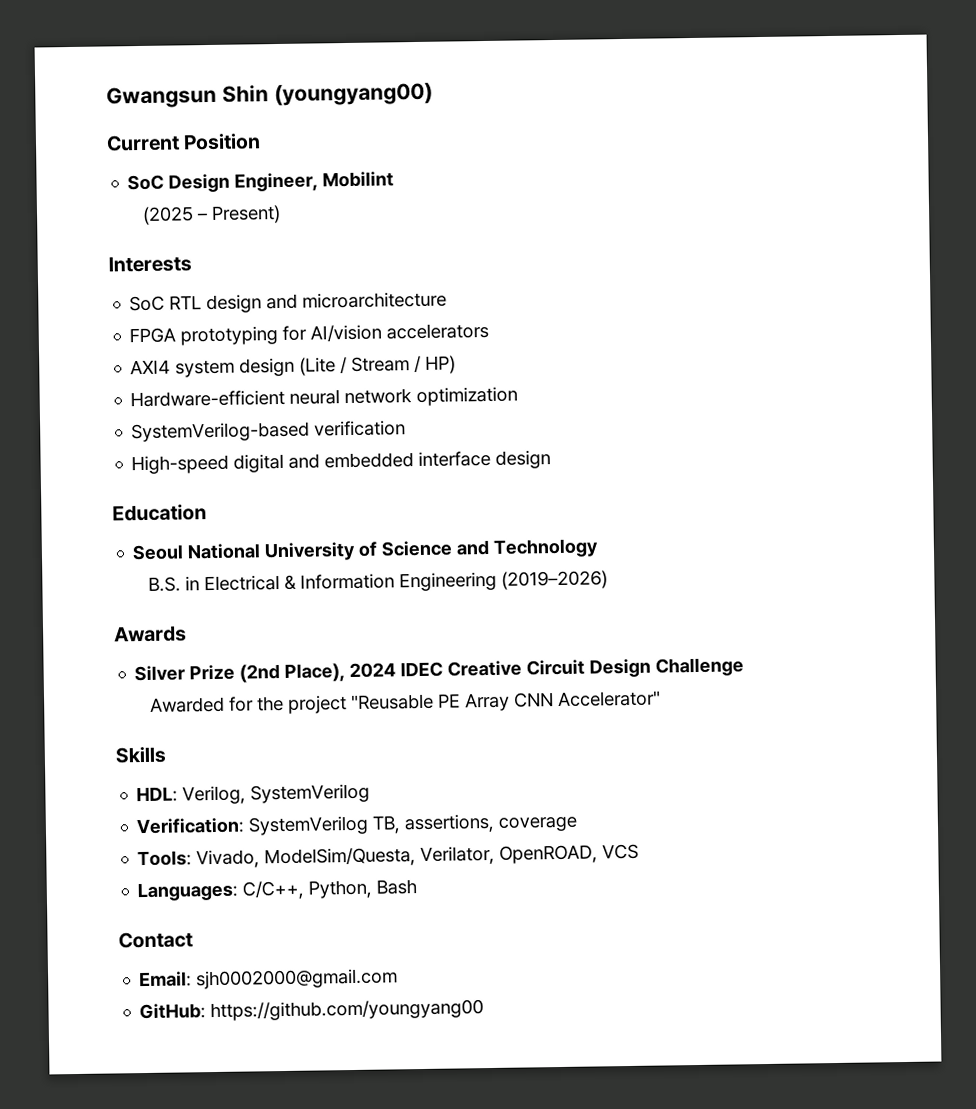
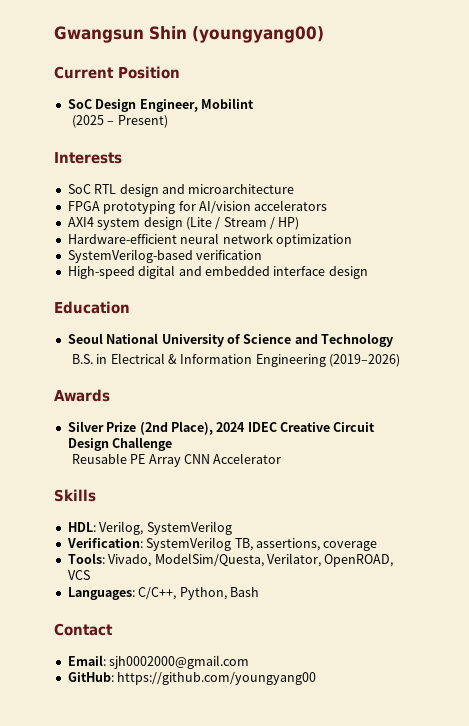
[150,693,435,714] Awarded for the project "Reusable -> [71,453,127,464] Reusable
[557,690,662,707] Accelerator" -> [213,453,282,464] Accelerator

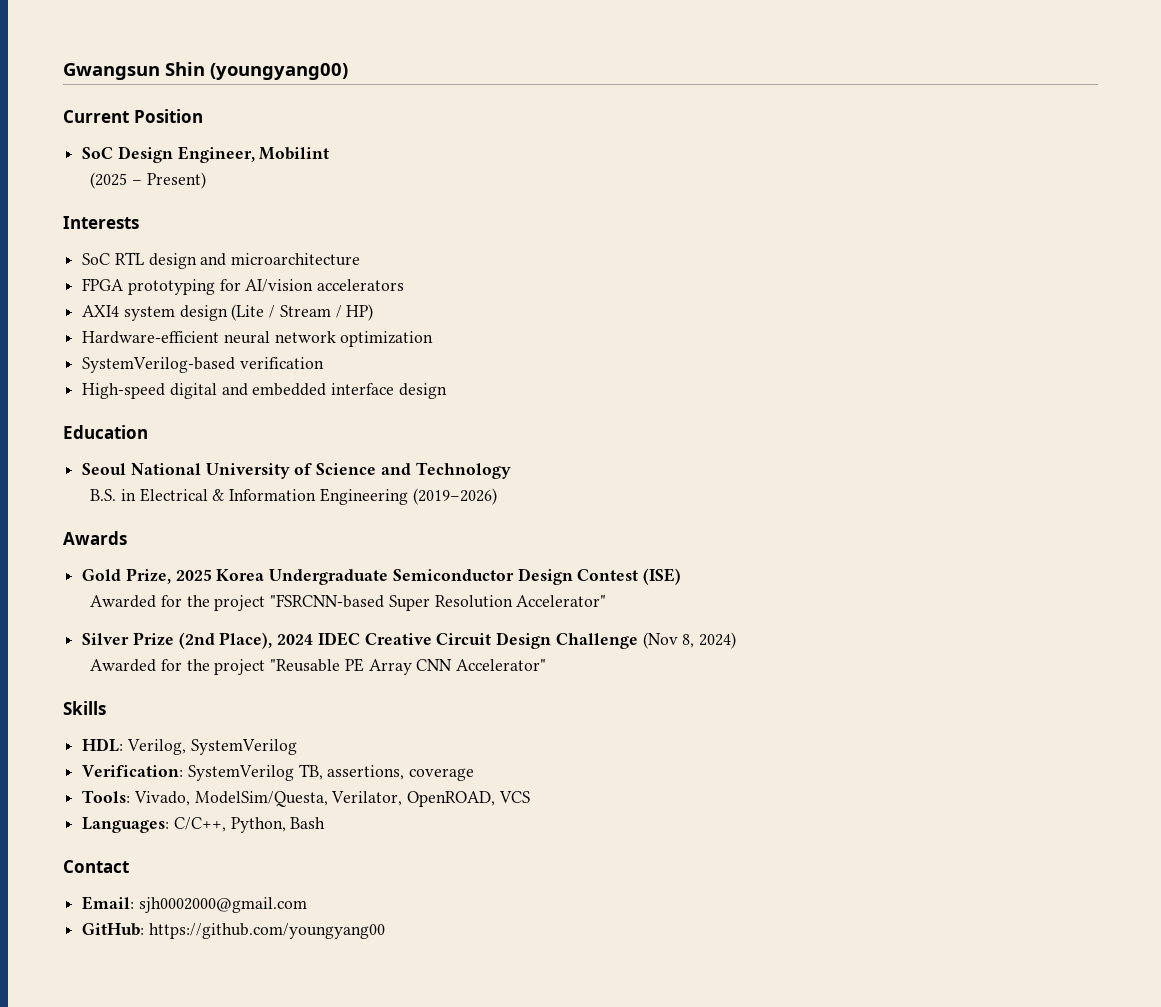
(110, 395) none -> [82,568,682,585] [90,594,607,611] // Gold Prize, 2025 Korea Undergraduate Semiconductor Design Contest (ISE) // Awarded for the project "FSRCNN-based Super Resolution Accelerator"
[71,453,127,464] // Reusable -> [642,632,736,649] [90,659,341,675] (Nov 8, 2024) // Awarded for the project "Reusable
[213,453,282,464] Accelerator -> [456,659,547,671] Accelerator"

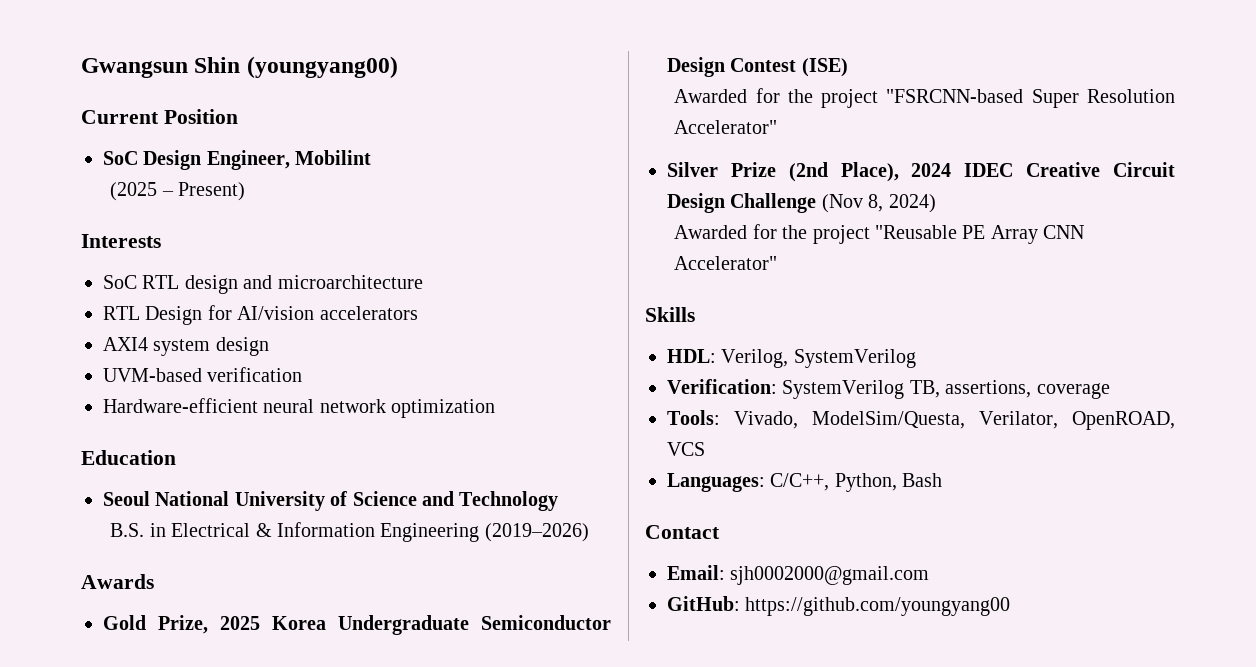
[82,278,215,295] FPGA prototyping -> [103,306,203,325] RTL Design
[231,304,374,321] (Lite / Stream / HP) -> [103,367,303,382] // UVM-based verification
[82,357,324,373] [82,383,447,399] // SystemVerilog-based verification // High-speed digital and embedded interface design -> (496, 408) none

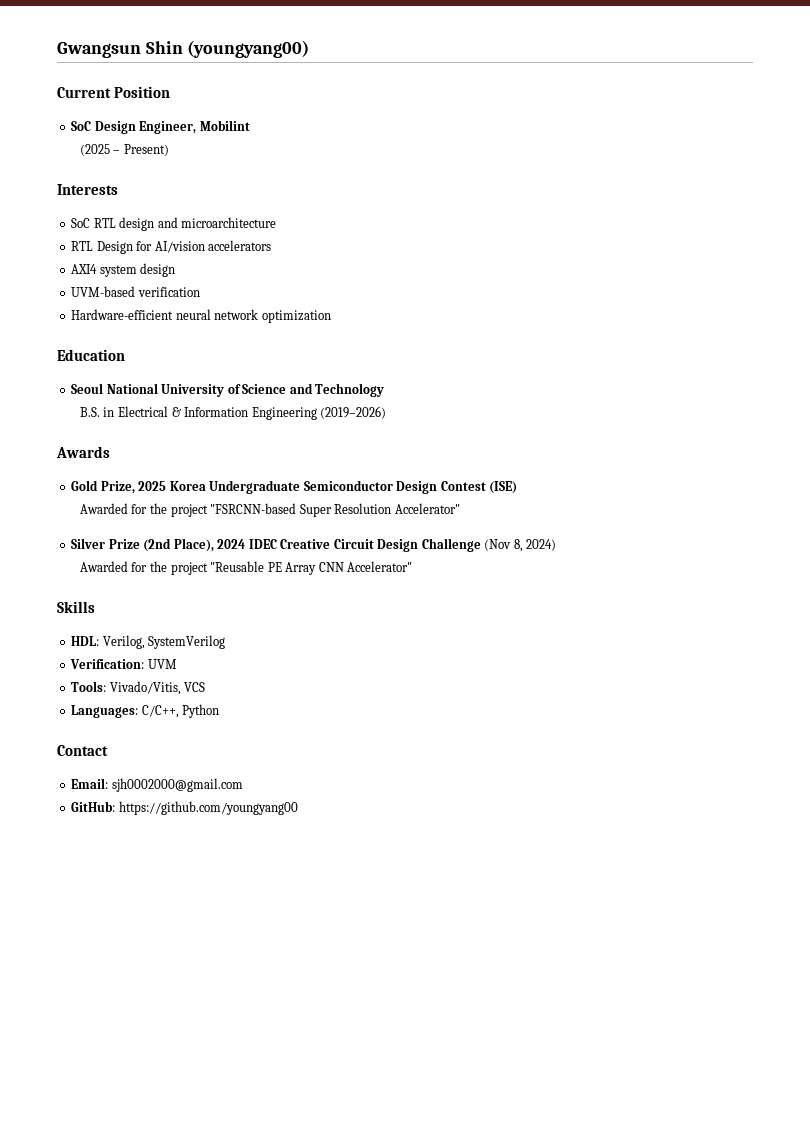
[782,380,1110,399] [667,410,1175,430] SystemVerilog TB, assertions, coverage // Tools: Vivado, ModelSim/Questa, Verilator, OpenROAD, -> [147,659,177,669] [71,681,181,695] UVM // Tools: Vivado/Vitis,
[834,473,943,492] Python, Bash -> [182,704,220,718] Python

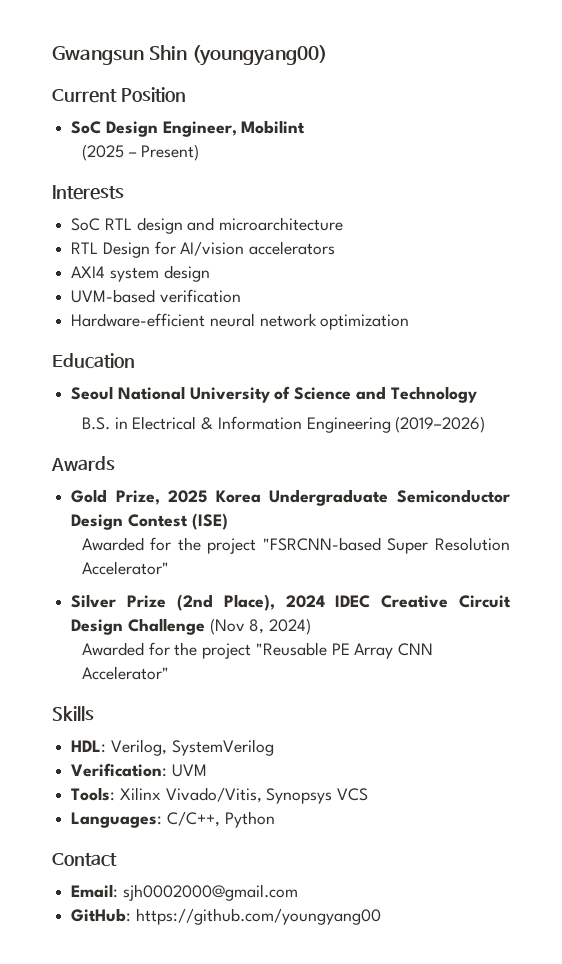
[109,681,181,695] Vivado/Vitis, -> [119,787,333,804] Xilinx Vivado/Vitis, Synopsys

